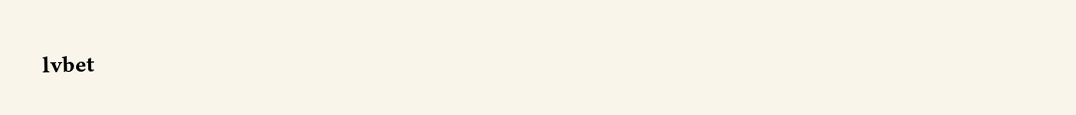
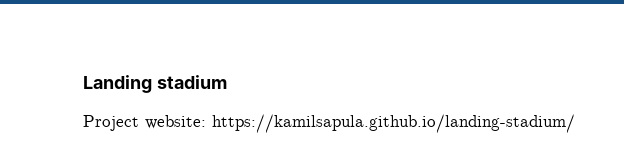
[41,55,96,74] lvbet -> [83,75,227,93] [83,114,575,133] Landing stadium // Project website: https://kamilsapula.github.io/landing-stadium/

